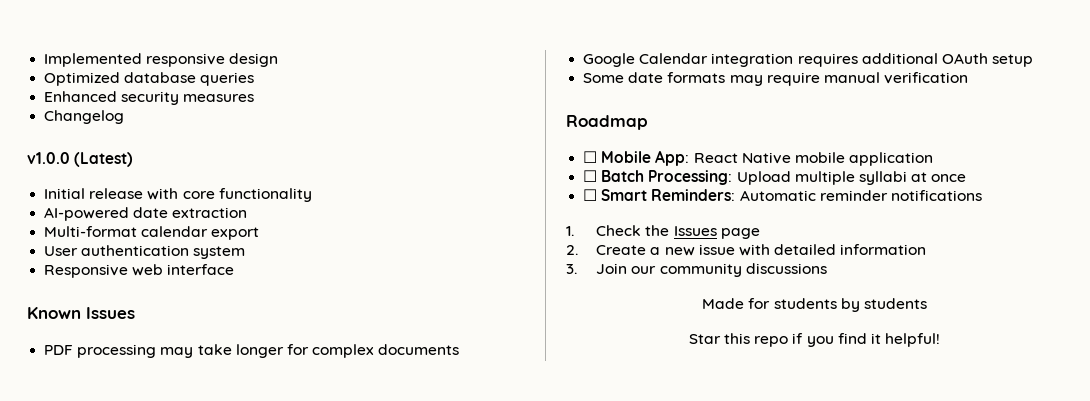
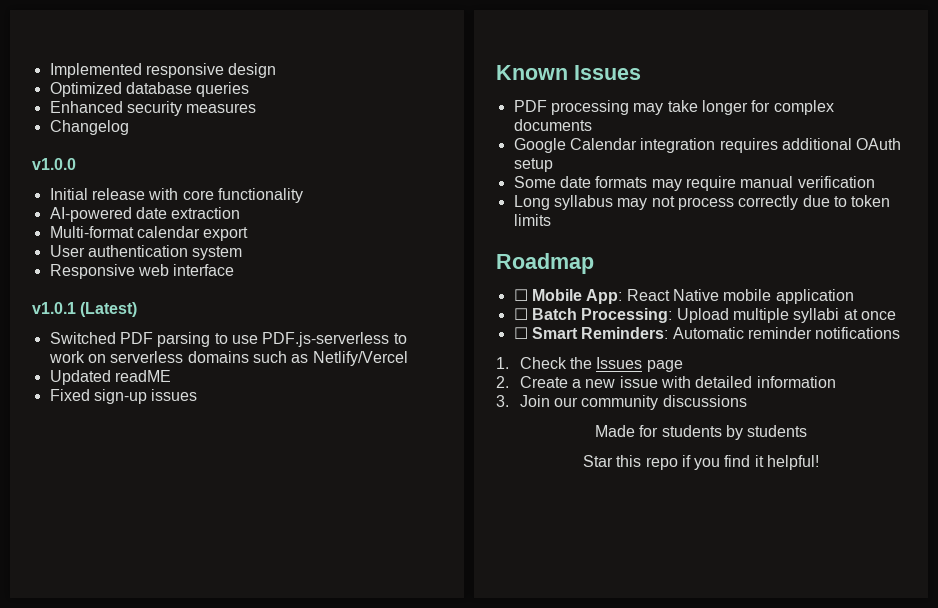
[74,152,134,167] (Latest) -> (76, 164) none
(235, 269) none -> [32,302,138,317] [49,332,407,347] [48,351,408,366] [49,370,171,385] [49,389,198,404] // v1.0.1 (Latest) // Switched PDF parsing to use PDF.js-serverless to work on serverless domains such as Netlify/Vercel // Updated readME // Fixed sign-up issues
(969, 78) none -> [513,195,891,210] [513,214,551,226] // Long syllabus may not process correctly due to token limits

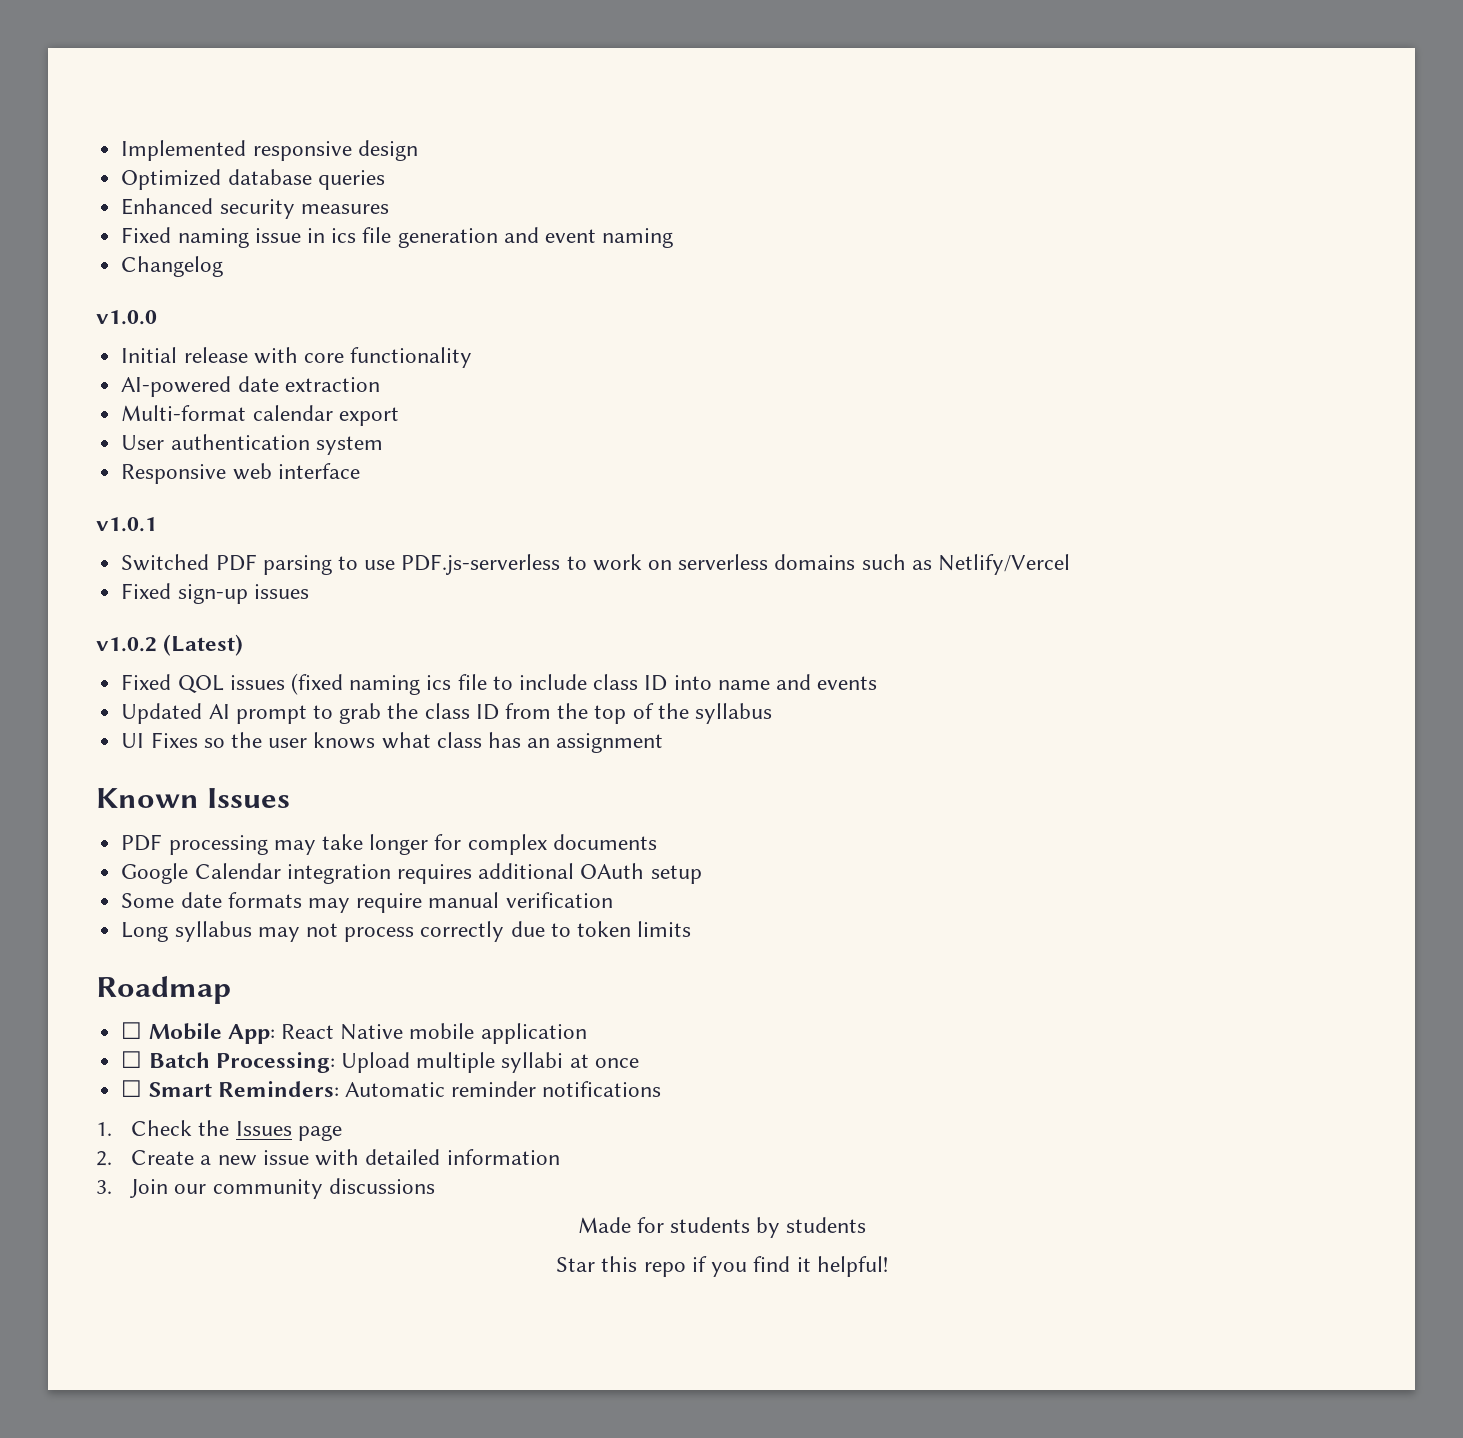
(257, 108) none -> [121,227,674,248] // Fixed naming issue in ics file generation and event naming
[80,302,138,317] (Latest) -> (157, 524) none
[49,370,171,385] // Updated readME -> (1071, 564) none
(198, 395) none -> [96,634,244,656] [121,673,878,695] [121,703,773,724] [121,732,664,753] // v1.0.2 (Latest) // Fixed QOL issues (fixed naming ics file to include class ID into name and events // Updated AI prompt to grab the class ID from the top of the syllabus // UI Fixes so the user knows what class has an assignment

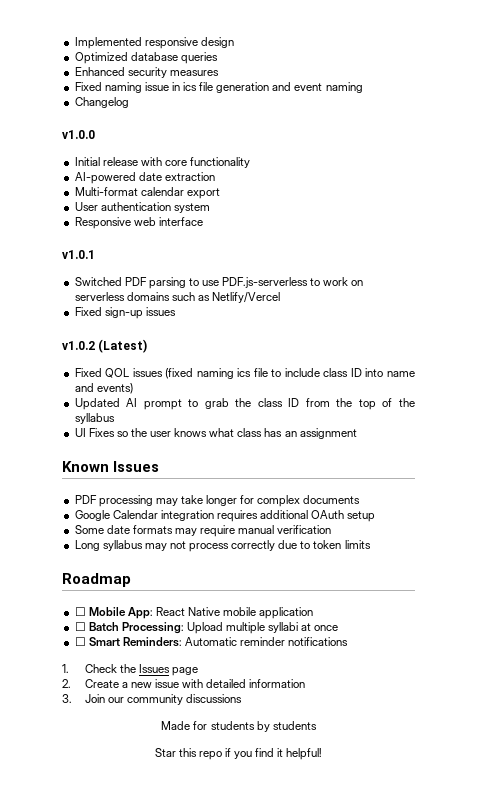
[817,676,878,690] events -> [96,383,133,394] events)

